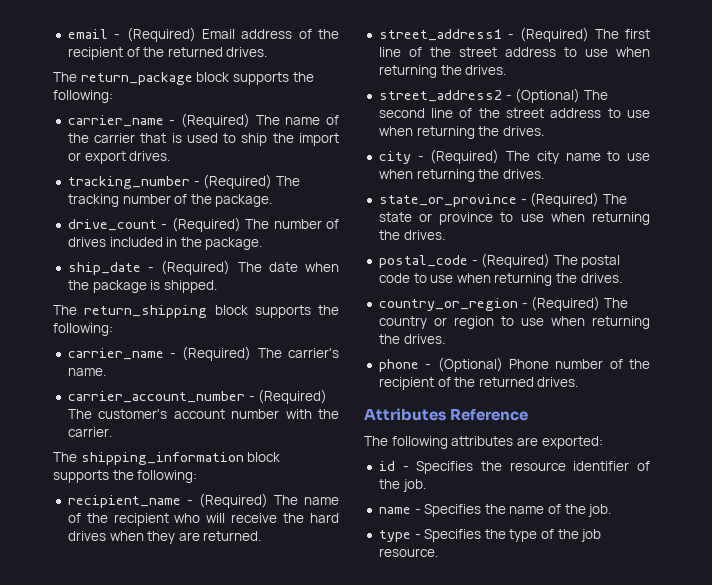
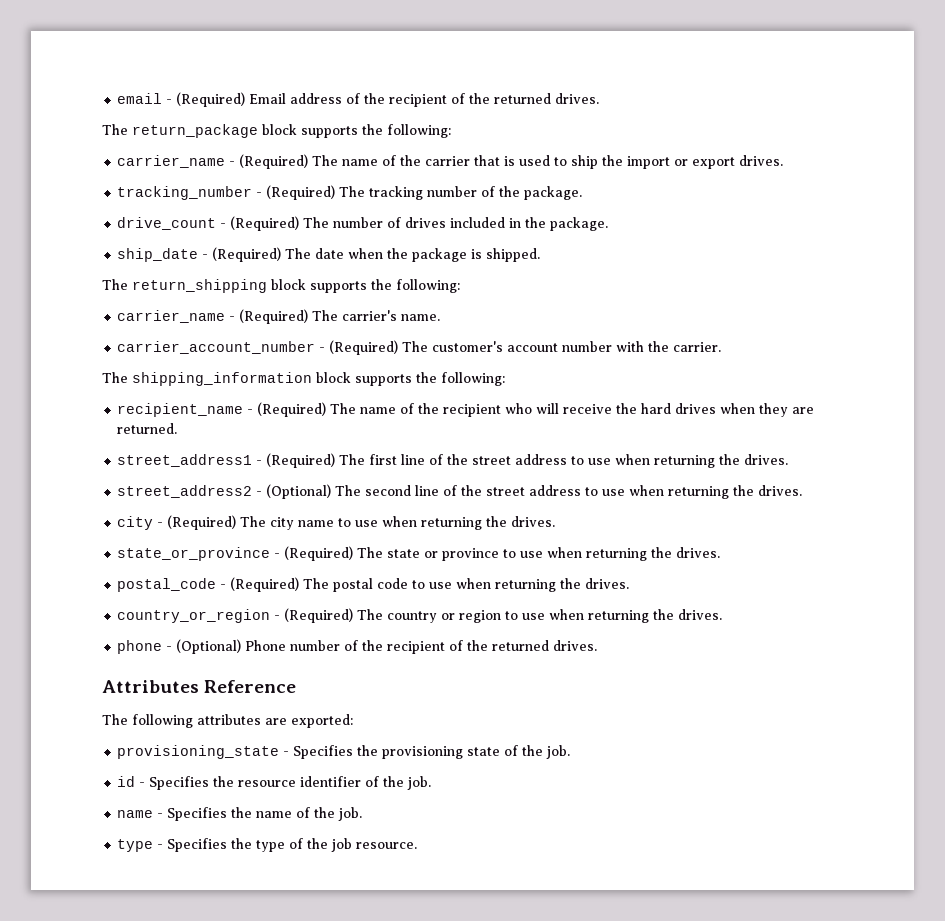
(603, 442) none -> [117,745,571,759] // provisioning_state - Specifies the provisioning state of the job.

